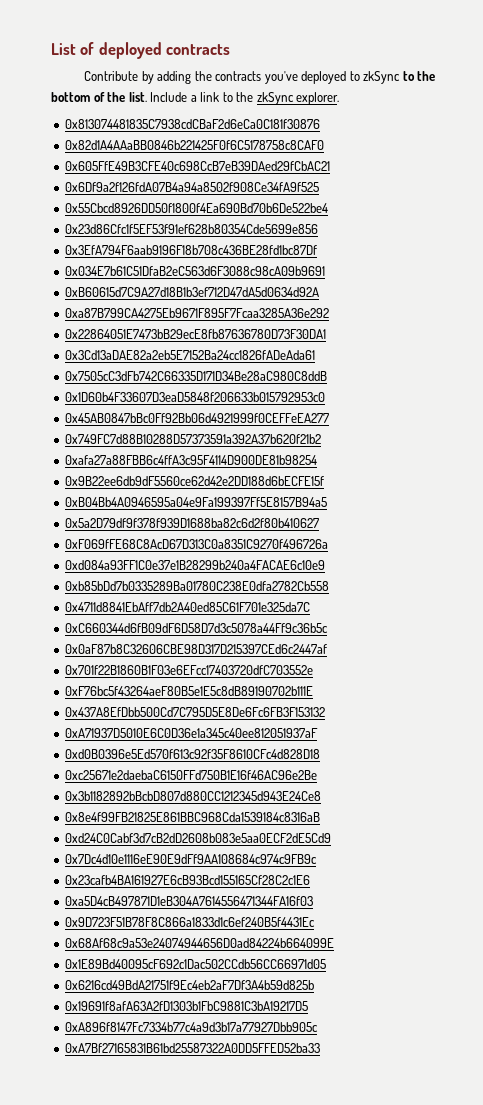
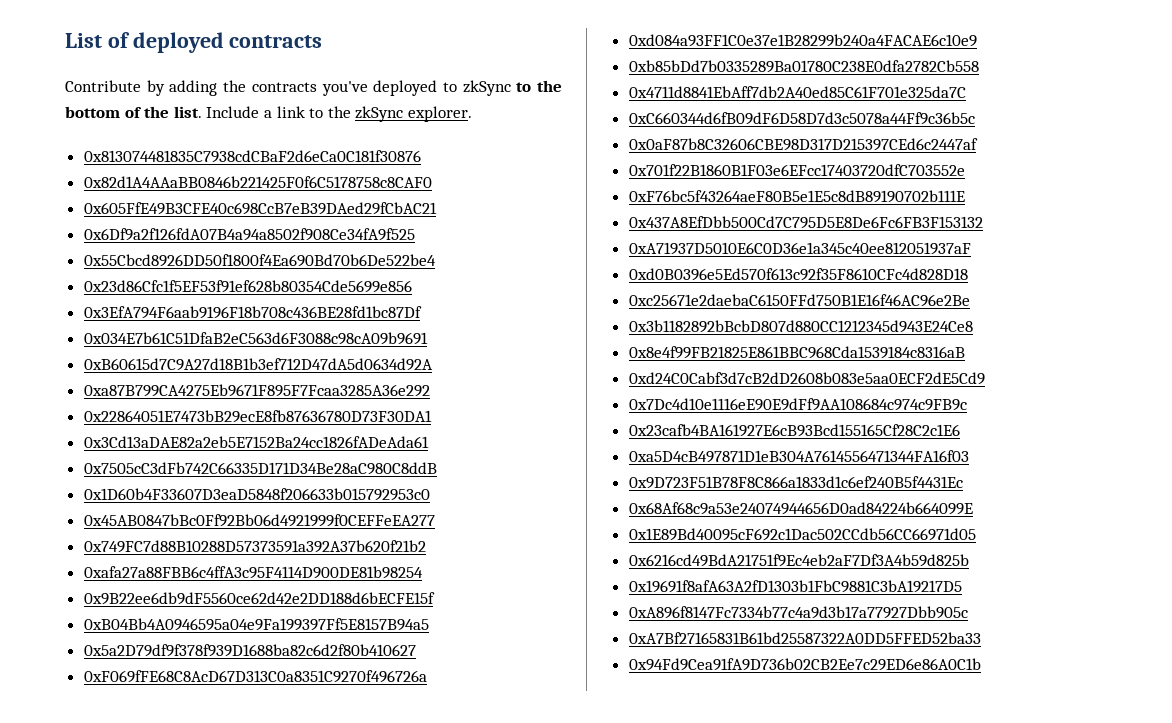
(321, 1048) none -> [628,658,981,671] // 0x94Fd9Cea91fA9D736b02CB2Ee7c29ED6e86A0C1b

